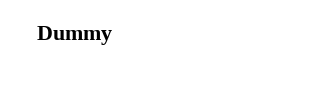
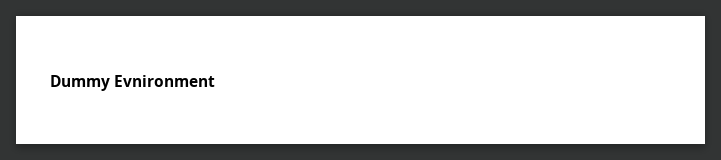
(112, 35) none -> [114,75,216,87] Evnironment

